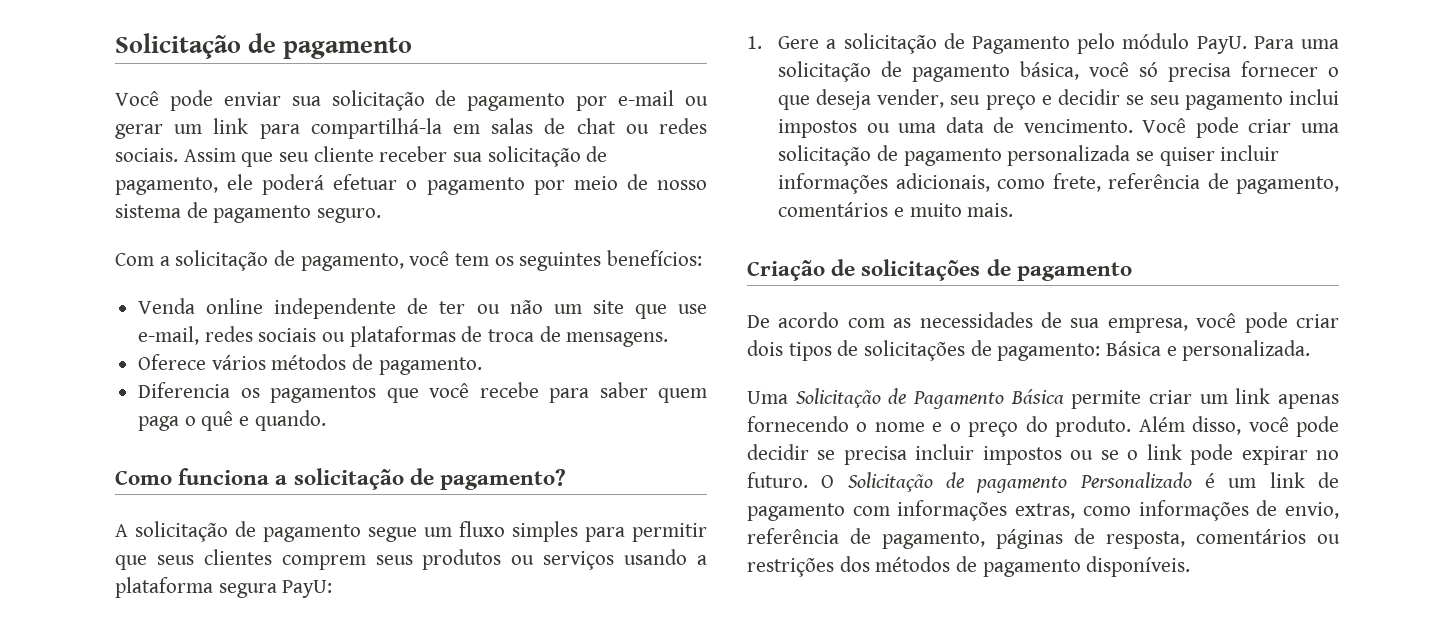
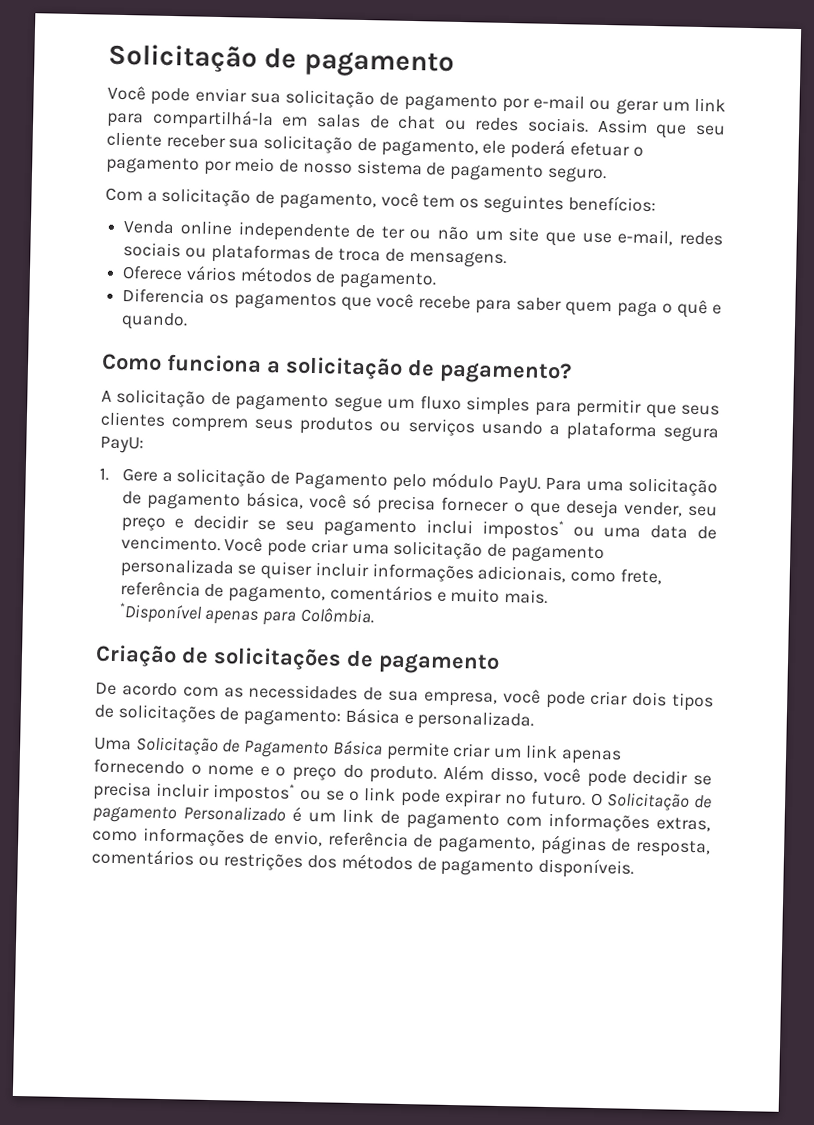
[778,119,858,138] impostos -> [481,518,564,541] impostos*
(1014, 210) none -> [118,602,375,626] // *Disponível apenas para Colômbia.
[982,446,1062,465] impostos -> [212,782,296,804] impostos*

